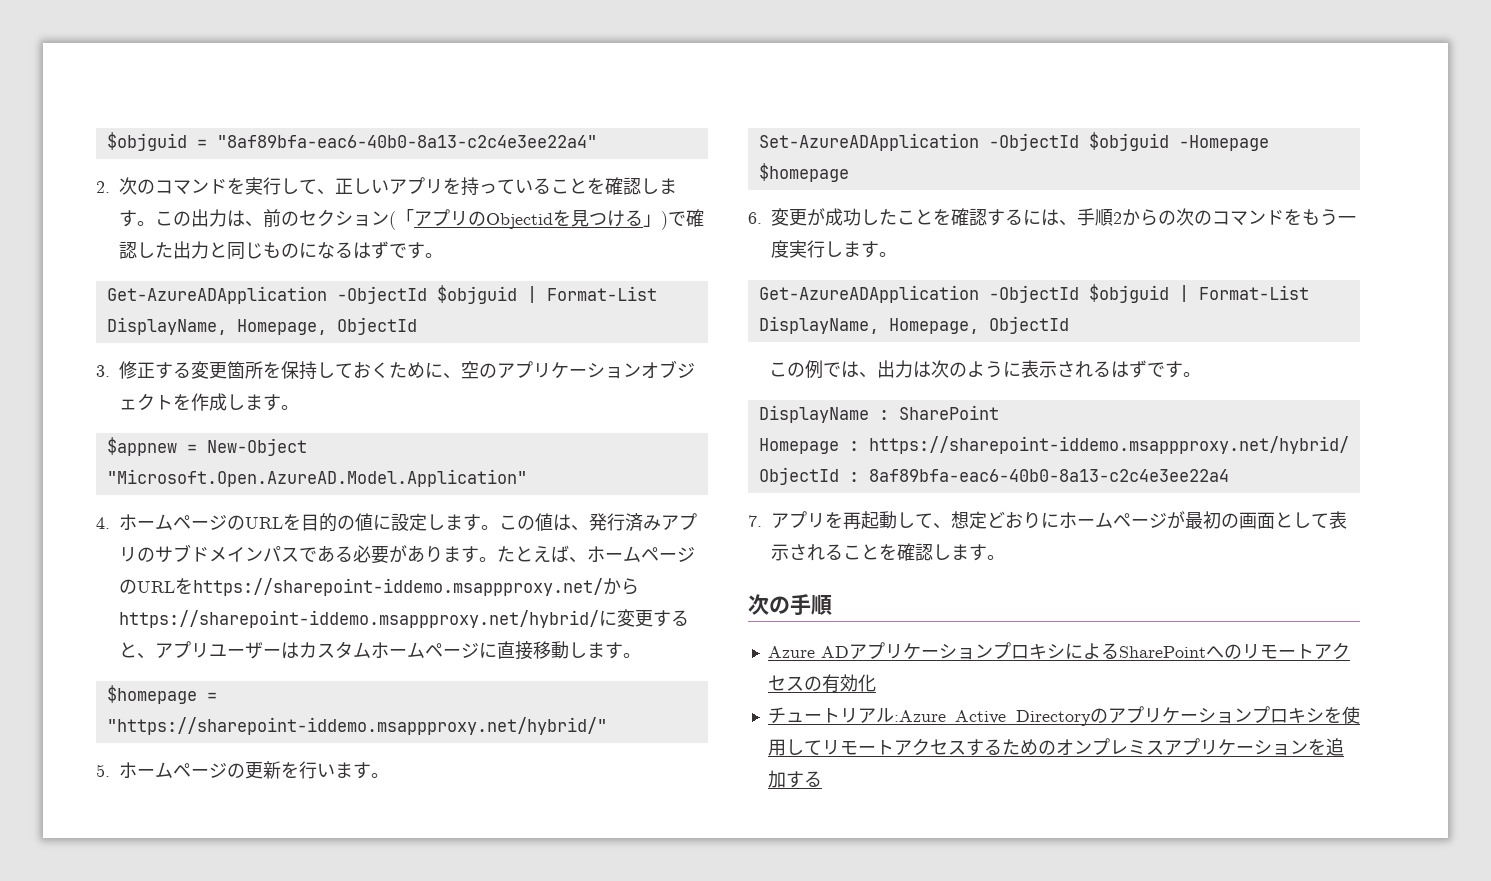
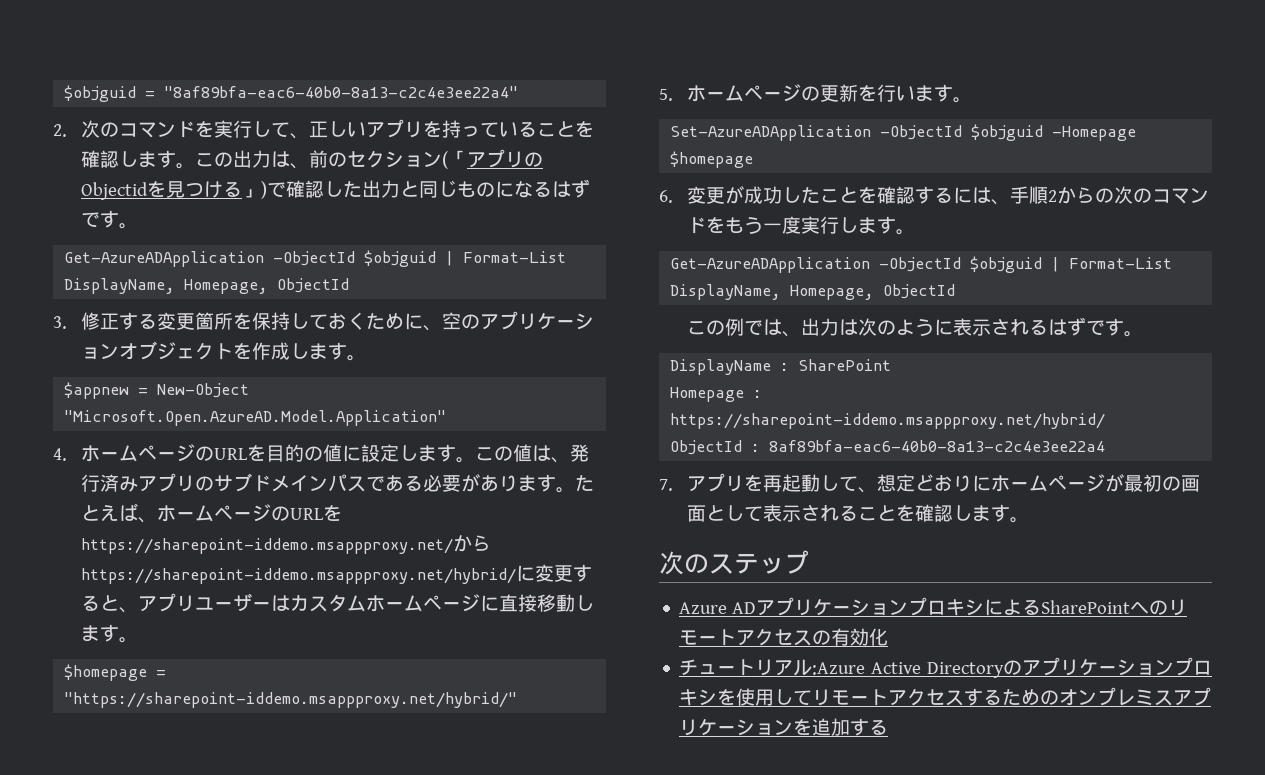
[790,594,832,616] 手順 -> [709,550,809,574] ステップ

